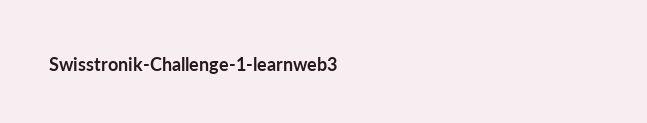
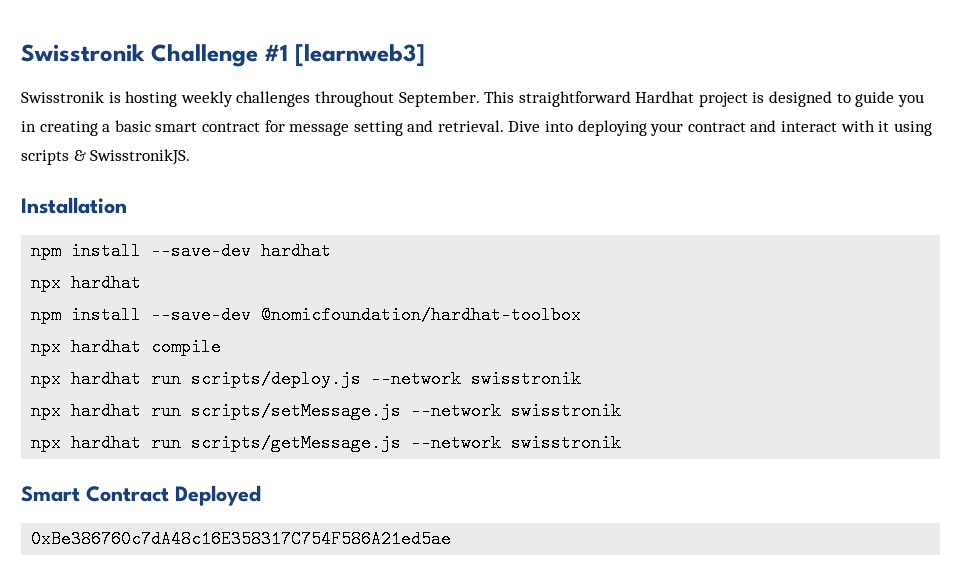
[49,57,337,74] Swisstronik-Challenge-1-learnweb3 -> [21,44,425,67] [21,91,924,107] [21,120,932,136] [21,149,191,165] [21,197,127,214] [31,242,332,260] [31,274,142,292] [31,306,582,324] [31,338,222,356] [31,370,582,388] [31,402,622,420] [31,434,622,452] [21,485,261,506] [31,530,452,548] Swisstronik Challenge #1 [learnweb3] // Swisstronik is hosting weekly challenges throughout September. This straightforward Hardhat project is designed to guide you in creating a basic smart contract for message setting and retrieval. Dive into deploying your contract and interact with it using scripts & SwisstronikJS. // Installation // npm install --save-dev hardhat // npx hardhat // npm install --save-dev @nomicfoundation/hardhat-toolbox // npx hardhat compile // npx hardhat run scripts/deploy.js --network swisstronik // npx hardhat run scripts/setMessage.js --network swisstronik // npx hardhat run scripts/getMessage.js --network swisstronik // Smart Contract Deployed // 0xBe386760c7dA48c16E358317C754F586A21ed5ae

